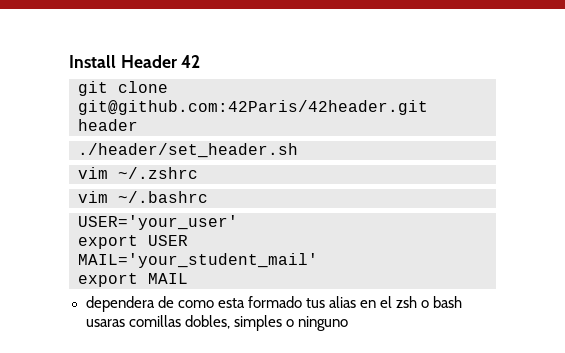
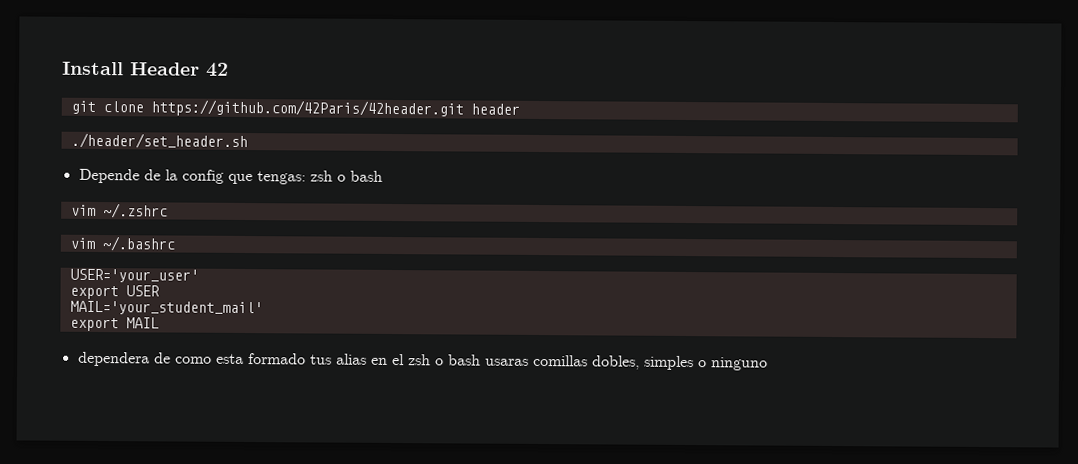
[78,100,428,115] git@github.com:42Paris/42header.git -> [150,99,464,118] https://github.com/42Paris/42header.git
(298, 150) none -> [78,168,383,185] // Depende de la config que tengas: zsh o bash

